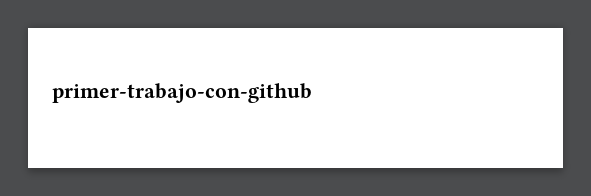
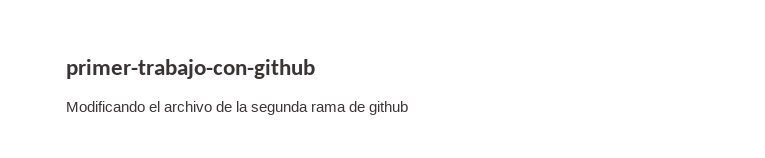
(312, 93) none -> [66,101,409,115] // Modificando el archivo de la segunda rama de github

